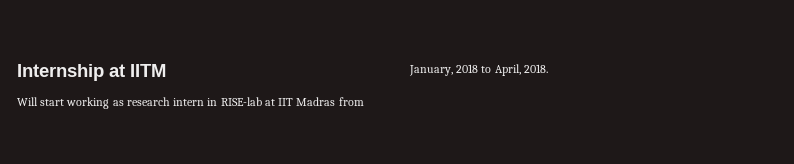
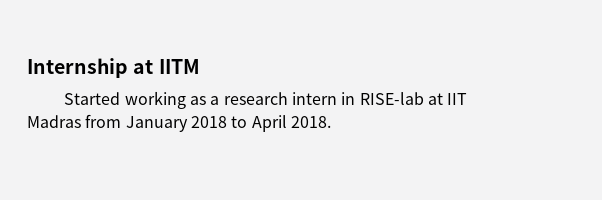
[17,97,65,106] Will start -> [64,92,121,105] Started
(124, 103) none -> [210,96,220,105] a
[409,65,453,76] January, -> [125,116,188,132] January
[494,64,521,76] April, -> [251,115,287,132] April

